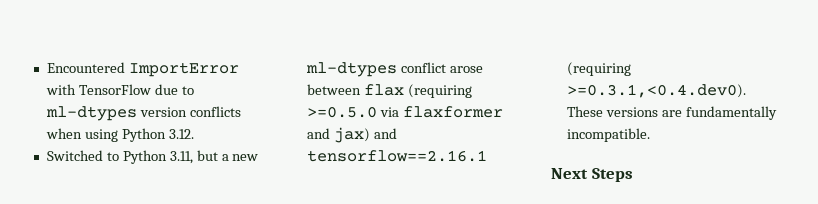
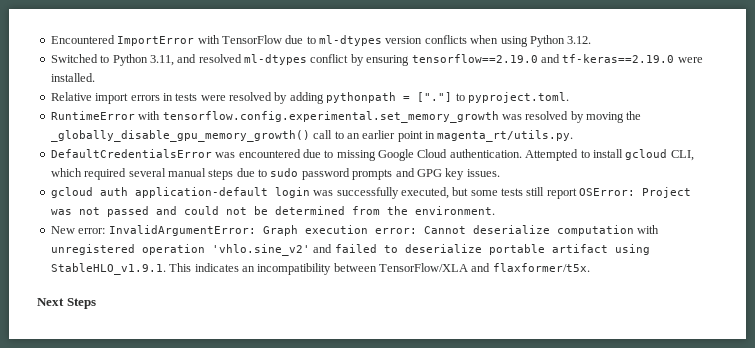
[196,150,259,161] [305,62,483,77] [306,84,472,98] [306,106,503,118] [306,127,397,143] [306,150,487,162] [566,62,631,76] [566,84,746,98] [566,106,777,120] [566,128,650,142] but a new ml-dtypes conflict arose between flax (requiring >=0.5.0 via flaxformer and jax) and tensorflow==2.16.1 (requiring >=0.3.1,<0.4.dev0). These versions are fundamentally incompatible. -> [177,54,703,66] [50,73,95,82] [50,92,569,104] [50,111,642,123] [50,130,574,142] [50,149,694,161] [50,168,500,180] [50,187,692,199] [50,206,495,217] [50,225,659,236] [50,244,650,256] [50,263,590,275] and resolved ml-dtypes conflict by ensuring tensorflow==2.19.0 and tf-keras==2.19.0 were installed. // Relative import errors in tests were resolved by adding pythonpath = ["."] to pyproject.toml. // RuntimeError with tensorflow.config.experimental.set_memory_growth was resolved by moving the _globally_disable_gpu_memory_growth() call to an earlier point in magenta_rt/utils.py. // DefaultCredentialsError was encountered due to missing Google Cloud authentication. Attempted to install gcloud CLI, which required several manual steps due to sudo password prompts and GPG key issues. // gcloud auth application-default login was successfully executed, but some tests still report OSError: Project was not passed and could not be determined from the environment. // New error: InvalidArgumentError: Graph execution error: Cannot deserialize computation with unregistered operation 'vhlo.sine_v2' and failed to deserialize portable artifact using StableHLO_v1.9.1. This indicates an incompatibility between TensorFlow/XLA and flaxformer/t5x.

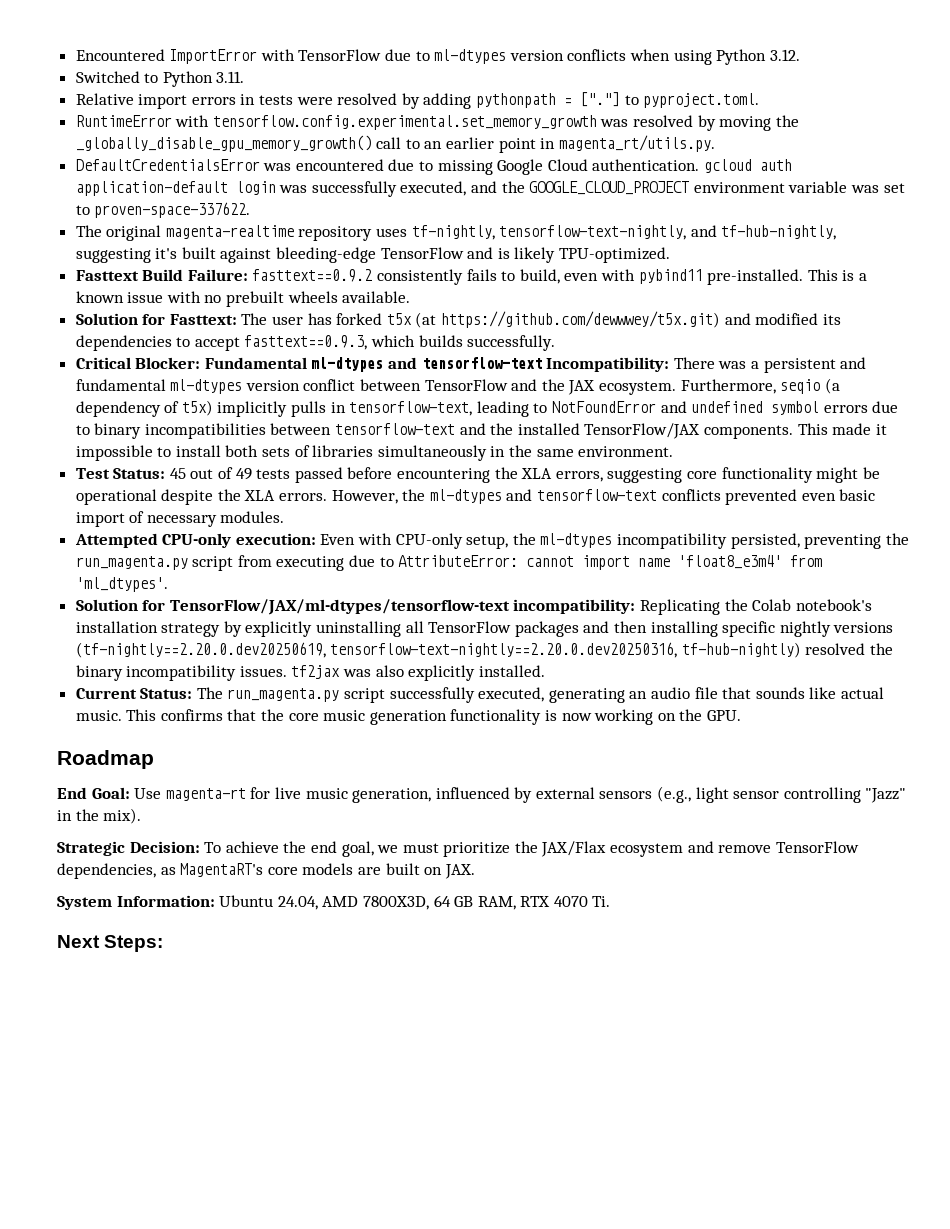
[149,54,703,66] [50,73,95,82] 3.11, and resolved ml-dtypes conflict by ensuring tensorflow==2.19.0 and tf-keras==2.19.0 were installed. -> [216,71,245,83] 3.11.
[525,149,694,161] [50,168,500,180] Attempted to install gcloud CLI, which required several manual steps due to sudo password prompts and GPG key issues. // -> (700, 165) none
[452,187,692,199] [50,206,495,217] [50,225,659,236] [50,244,650,256] [50,263,590,275] but some tests still report OSError: Project was not passed and could not be determined from the environment. // New error: InvalidArgumentError: Graph execution error: Cannot deserialize computation with unregistered operation 'vhlo.sine_v2' and failed to deserialize portable artifact using StableHLO_v1.9.1. This indicates an incompatibility between TensorFlow/XLA and flaxformer/t5x. -> [471,181,905,195] [75,202,251,218] [75,225,837,241] [75,247,671,263] [75,269,867,285] [75,291,411,307] [75,311,841,328] [75,335,556,351] [75,357,867,373] [75,378,840,395] [75,400,899,417] [75,423,887,439] [75,445,674,461] [75,467,880,483] [75,489,876,505] [75,511,285,527] [74,533,909,549] [75,555,823,571] [75,577,168,592] [75,599,872,615] [75,621,894,637] [75,642,894,658] [75,665,545,681] [75,687,884,703] [75,709,741,725] [57,750,154,769] [57,786,907,803] [57,808,142,824] [57,841,859,857] [57,863,475,879] [57,895,611,910] and the GOOGLE_CLOUD_PROJECT environment variable was set to proven-space-337622. // The original magenta-realtime repository uses tf-nightly, tensorflow-text-nightly, and tf-hub-nightly, suggesting it's built against bleeding-edge TensorFlow and is likely TPU-optimized. // Fasttext Build Failure: fasttext==0.9.2 consistently fails to build, even with pybind11 pre-installed. This is a known issue with no prebuilt wheels available. // Solution for Fasttext: The user has forked t5x (at https://github.com/dewwwey/t5x.git) and modified its dependencies to accept fasttext==0.9.3, which builds successfully. // Critical Blocker: Fundamental ml-dtypes and tensorflow-text Incompatibility: There was a persistent and fundamental ml-dtypes version conflict between TensorFlow and the JAX ecosystem. Furthermore, seqio (a dependency of t5x) implicitly pulls in tensorflow-text, leading to NotFoundError and undefined symbol errors due to binary incompatibilities between tensorflow-text and the installed TensorFlow/JAX components. This made it impossible to install both sets of libraries simultaneously in the same environment. // Test Status: 45 out of 49 tests passed before encountering the XLA errors, suggesting core functionality might be operational despite the XLA errors. However, the ml-dtypes and tensorflow-text conflicts prevented even basic import of necessary modules. // Attempted CPU-only execution: Even with CPU-only setup, the ml-dtypes incompatibility persisted, preventing the run_magenta.py script from executing due to AttributeError: cannot import name 'float8_e3m4' from 'ml_dtypes'. // Solution for TensorFlow/JAX/ml-dtypes/tensorflow-text incompatibility: Replicating the Colab notebook's installation strategy by explicitly uninstalling all TensorFlow packages and then installing specific nightly versions (tf-nightly==2.20.0.dev20250619, tensorflow-text-nightly==2.20.0.dev20250316, tf-hub-nightly) resolved the binary incompatibility issues. tf2jax was also explicitly installed. // Current Status: The run_magenta.py script successfully executed, generating an audio file that sounds like actual music. This confirms that the core music generation functionality is now working on the GPU. // Roadmap // End Goal: Use magenta-rt for live music generation, influenced by external sensors (e.g., light sensor controlling "Jazz" in the mix). // Strategic Decision: To achieve the end goal, we must prioritize the JAX/Flax ecosystem and remove TensorFlow dependencies, as MagentaRT's core models are built on JAX. // System Information: Ubuntu 24.04, AMD 7800X3D, 64 GB RAM, RTX 4070 Ti.
[66,298,96,309] Steps -> [104,935,164,952] Steps:

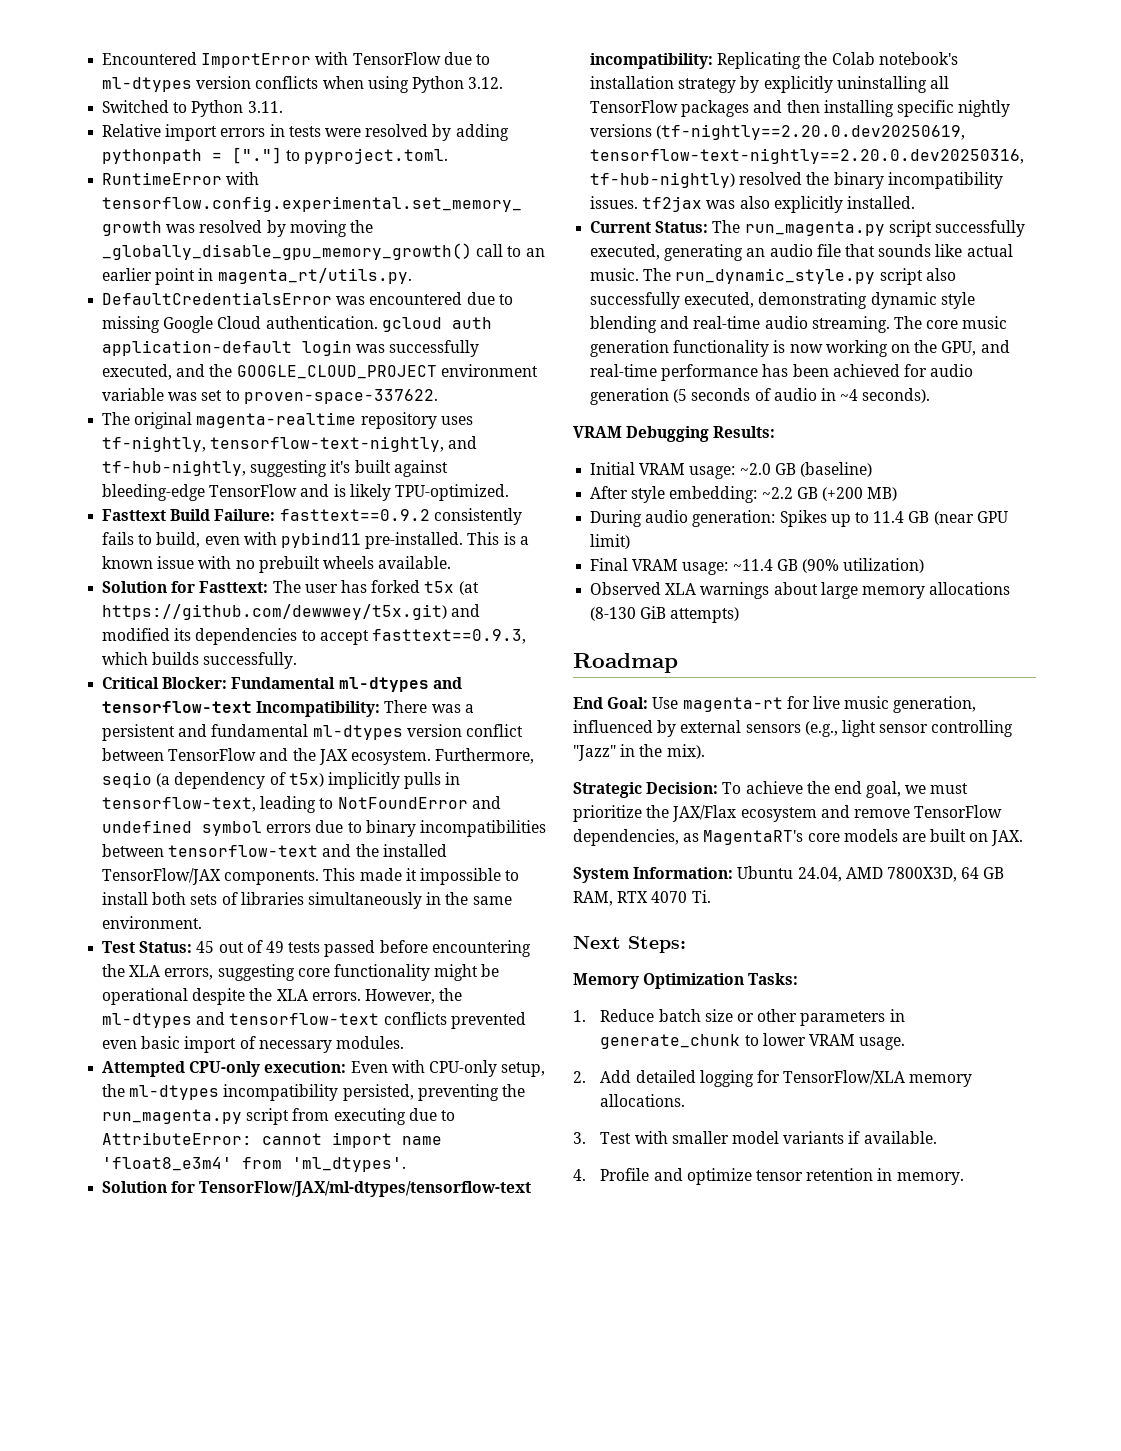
[126,709,285,721] This confirms that the -> [643,268,956,285] [590,292,975,309] [590,316,922,333] The run_dynamic_style.py script also successfully executed, demonstrating dynamic style blending and real-time audio streaming. The
[706,710,741,721] GPU. -> [941,340,1010,356] [590,364,974,381] [590,388,931,405] [573,426,776,442] [590,462,872,479] [590,486,898,503] [590,510,1008,527] [590,534,631,549] [590,558,925,575] [590,582,1011,599] [590,606,740,623] GPU, and real-time performance has been achieved for audio generation (5 seconds of audio in ~4 seconds). // VRAM Debugging Results: // Initial VRAM usage: ~2.0 GB (baseline) // After style embedding: ~2.2 GB (+200 MB) // During audio generation: Spikes up to 11.4 GB (near GPU limit) // Final VRAM usage: ~11.4 GB (90% utilization) // Observed XLA warnings about large memory allocations (8-130 GiB attempts)
(164, 943) none -> [573,973,799,989] [573,1009,905,1026] [600,1033,906,1050] [573,1070,973,1087] [600,1094,686,1107] [573,1131,937,1144] [573,1168,964,1185] // Memory Optimization Tasks: // 1. Reduce batch size or other parameters in generate_chunk to lower VRAM usage. // 2. Add detailed logging for TensorFlow/XLA memory allocations. // 3. Test with smaller model variants if available. // 4. Profile and optimize tensor retention in memory.

